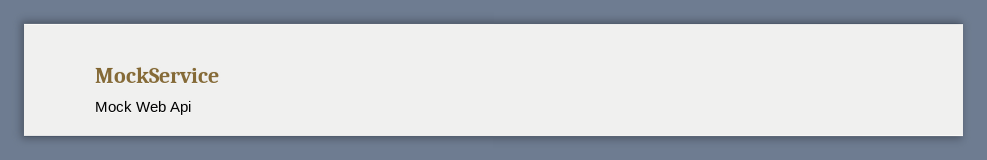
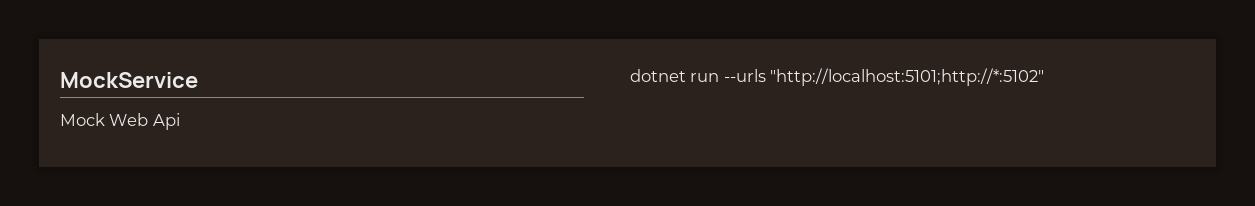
(192, 107) none -> [630,68,1045,86] // dotnet run --urls "http://localhost:5101;http://*:5102"

